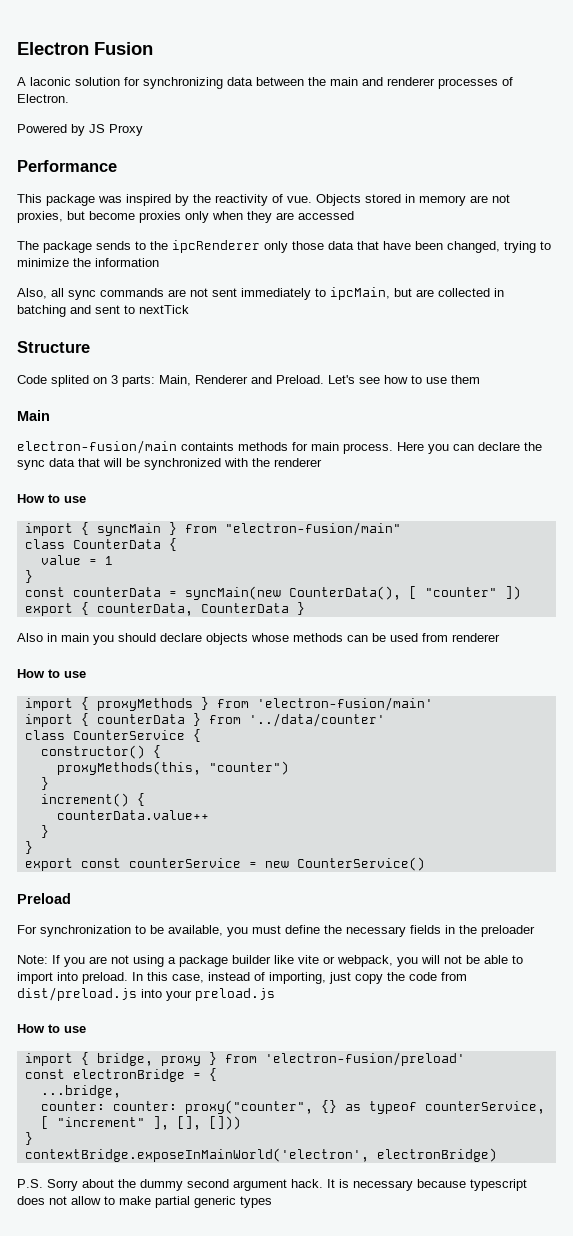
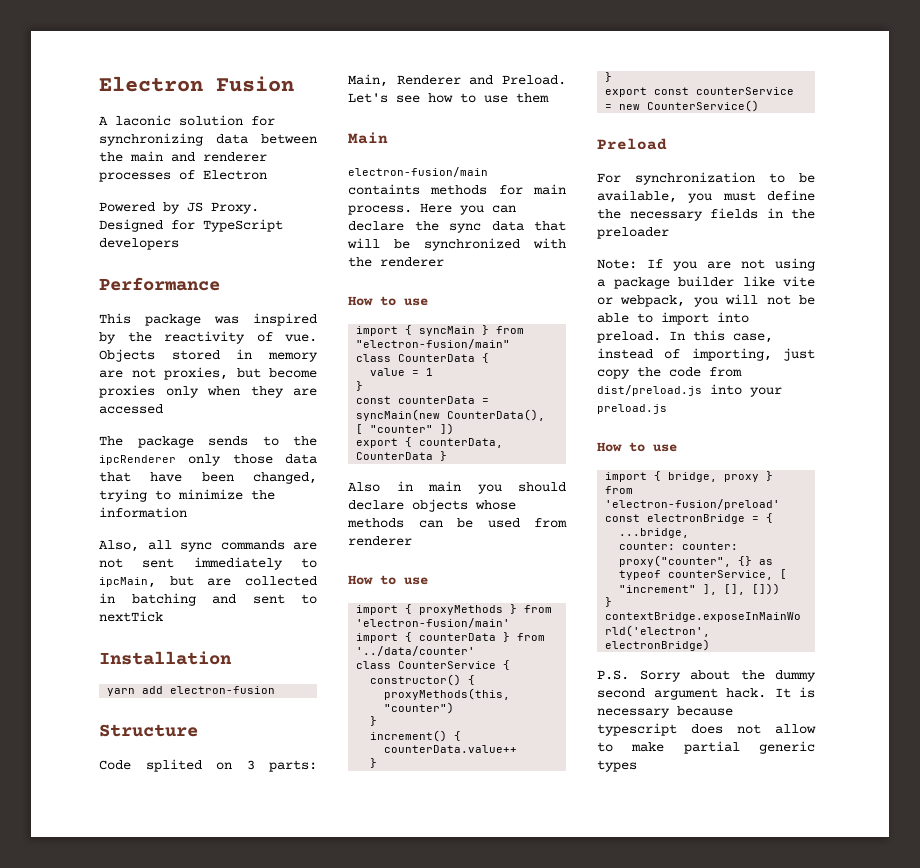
[17,94,69,103] Electron. -> [203,170,267,180] Electron
[109,124,143,136] Proxy -> [211,202,259,214] [99,219,283,232] [99,238,179,250] Proxy. Designed for TypeScript developers
(189, 309) none -> [99,651,232,665] [107,686,276,696] // Installation // yarn add electron-fusion

